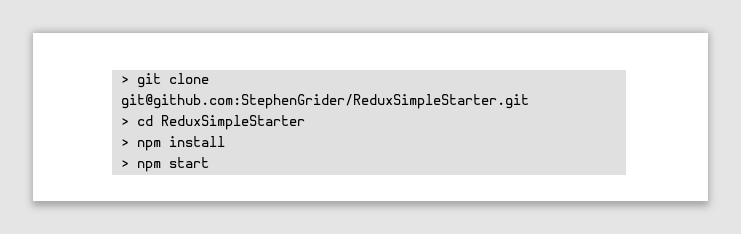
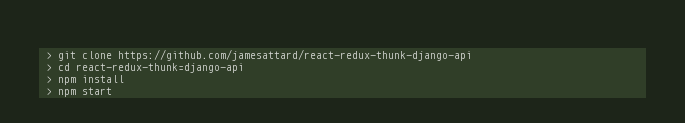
[121,94,530,109] git@github.com:StephenGrider/ReduxSimpleStarter.git -> [117,49,472,61] https://github.com/jamesattard/react-redux-thunk-django-api
[161,115,306,130] ReduxSimpleStarter -> [75,63,244,73] react-redux-thunk=django-api

